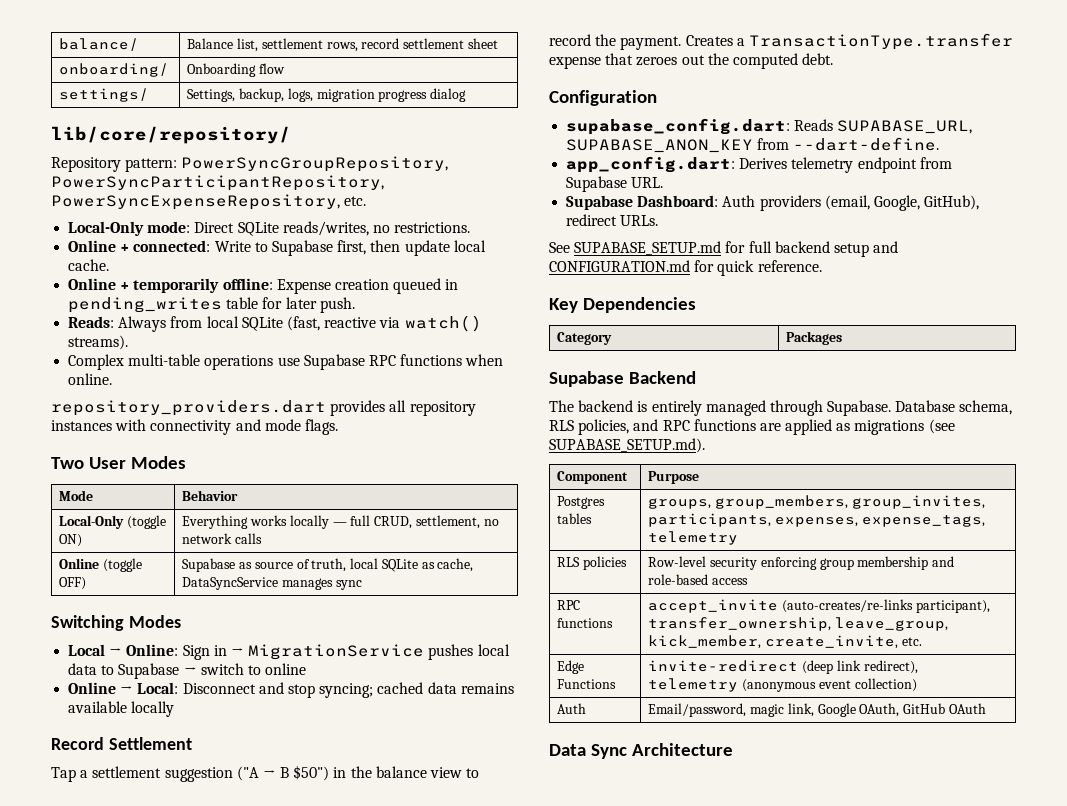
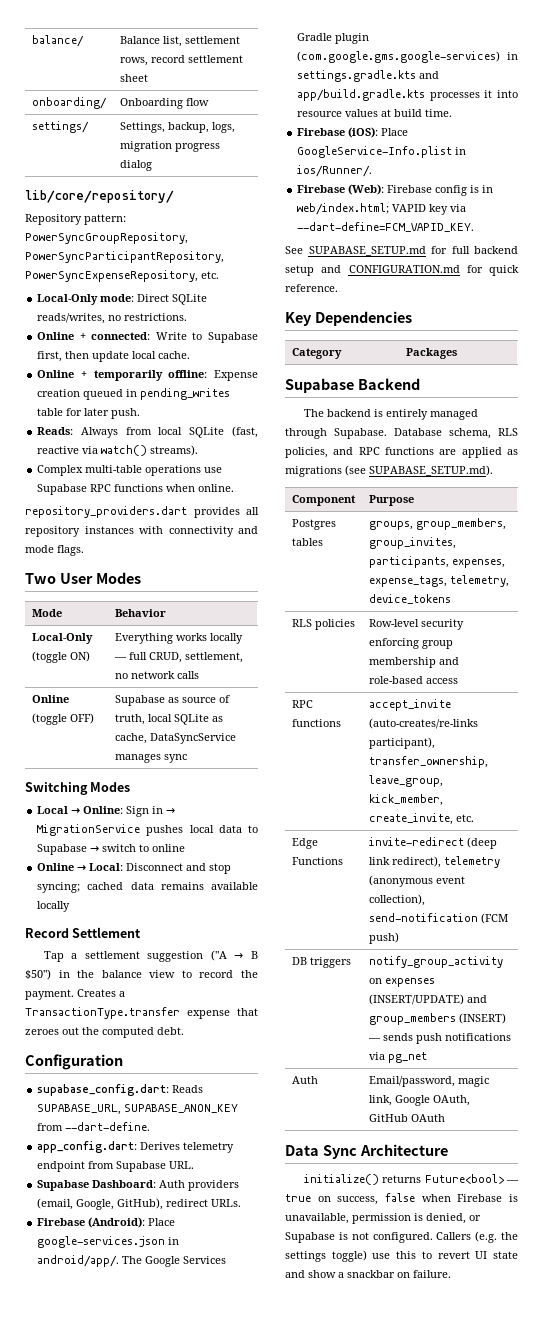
(659, 220) none -> [37,1217,176,1228] [37,1236,180,1248] [37,1255,227,1267] [297,33,370,44] [297,51,518,63] [297,70,440,82] [297,89,518,101] [297,109,453,117] [297,127,409,138] [297,146,467,158] [297,165,373,177] [297,184,494,196] [297,203,467,215] [297,222,475,232] // Firebase (Android): Place google-services.json in android/app/. The Google Services Gradle plugin (com.google.gms.google-services) in settings.gradle.kts and app/build.gradle.kts processes it into resource values at build time. // Firebase (iOS): Place GoogleService-Info.plist in ios/Runner/. // Firebase (Web): Firebase config is in web/index.html; VAPID key via --dart-define=FCM_VAPID_KEY.
[648,531,739,545] telemetry -> [449,575,509,587] [368,594,451,604] telemetry, device_tokens
[854,678,917,692] collection) -> [368,894,425,906] [368,913,508,924] [368,932,399,944] [291,957,351,968] [368,956,503,968] [368,978,435,987] [368,994,487,1005] [368,1013,506,1025] [367,1033,511,1044] [368,1052,427,1063] collection), send-notification (FCM push) // DB triggers | notify_group_activity on expenses (INSERT/UPDATE) and group_members (INSERT) — sends push notifications via pg_net
(734, 749) none -> [303,1174,519,1185] [285,1193,518,1205] [285,1213,481,1224] [285,1231,518,1243] [285,1250,518,1262] [285,1270,451,1278] // initialize() returns Future<bool> — true on success, false when Firebase is unavailable, permission is denied, or Supabase is not configured. Callers (e.g. the settings toggle) use this to revert UI state and show a snackbar on failure.

